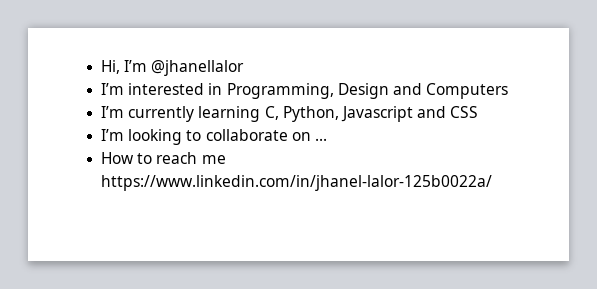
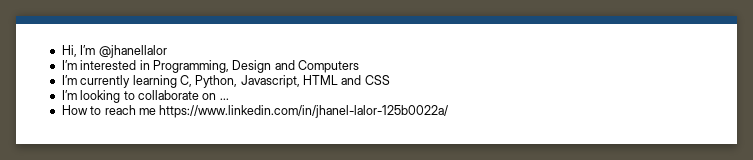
[340,106,413,122] Javascript -> [240,75,338,88] Javascript, HTML

